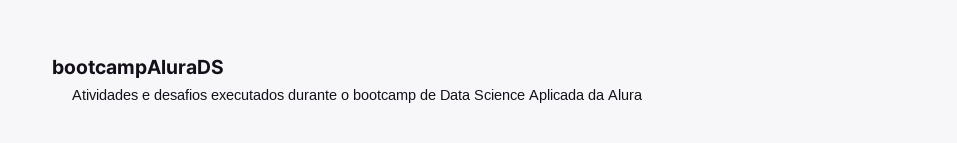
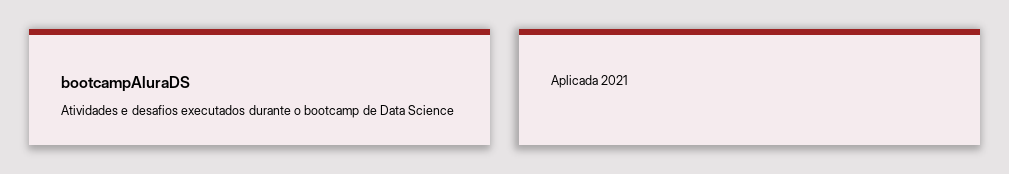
[588,89,644,100] da Alura -> [601,75,629,85] 2021

